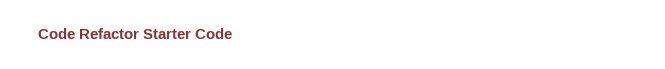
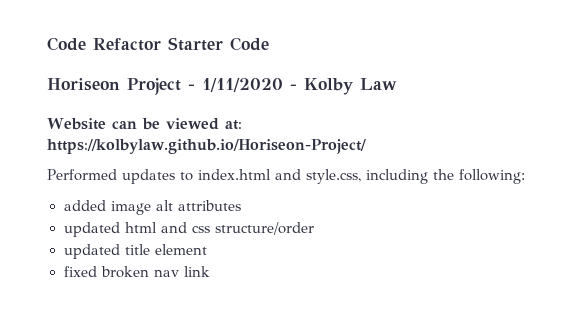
(233, 33) none -> [47,78,397,95] [47,118,242,130] [47,139,366,154] [47,169,525,184] [63,200,241,215] [63,222,314,237] [63,244,207,259] [63,266,210,278] // Horiseon Project - 1/11/2020 - Kolby Law // Website can be viewed at: https://kolbylaw.github.io/Horiseon-Project/ // Performed updates to index.html and style.css, including the following: // added image alt attributes // updated html and css structure/order // updated title element // fixed broken nav link

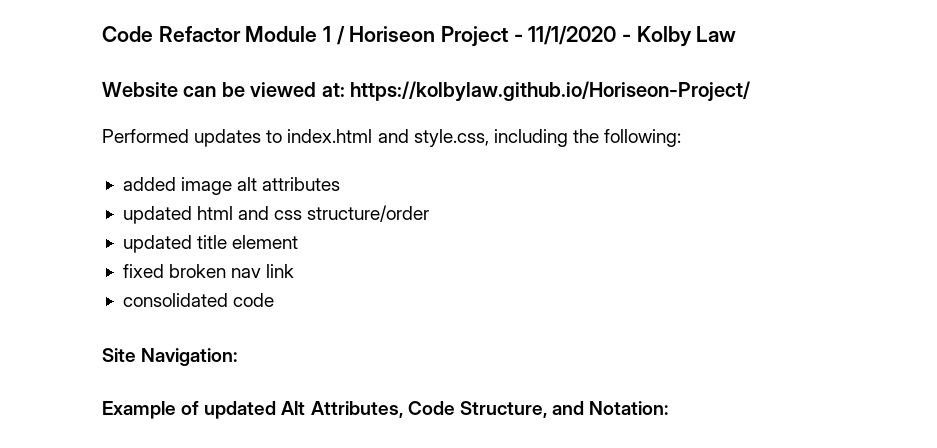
[168,37,269,51] Starter Code // -> [245,26,345,45] Module 1 /
[202,78,283,92] 1/11/2020 -> [528,26,617,45] 11/1/2020
(210, 271) none -> [122,293,275,307] [102,348,238,366] [102,401,669,419] // consolidated code // Site Navigation: // Example of updated Alt Attributes, Code Structure, and Notation:

